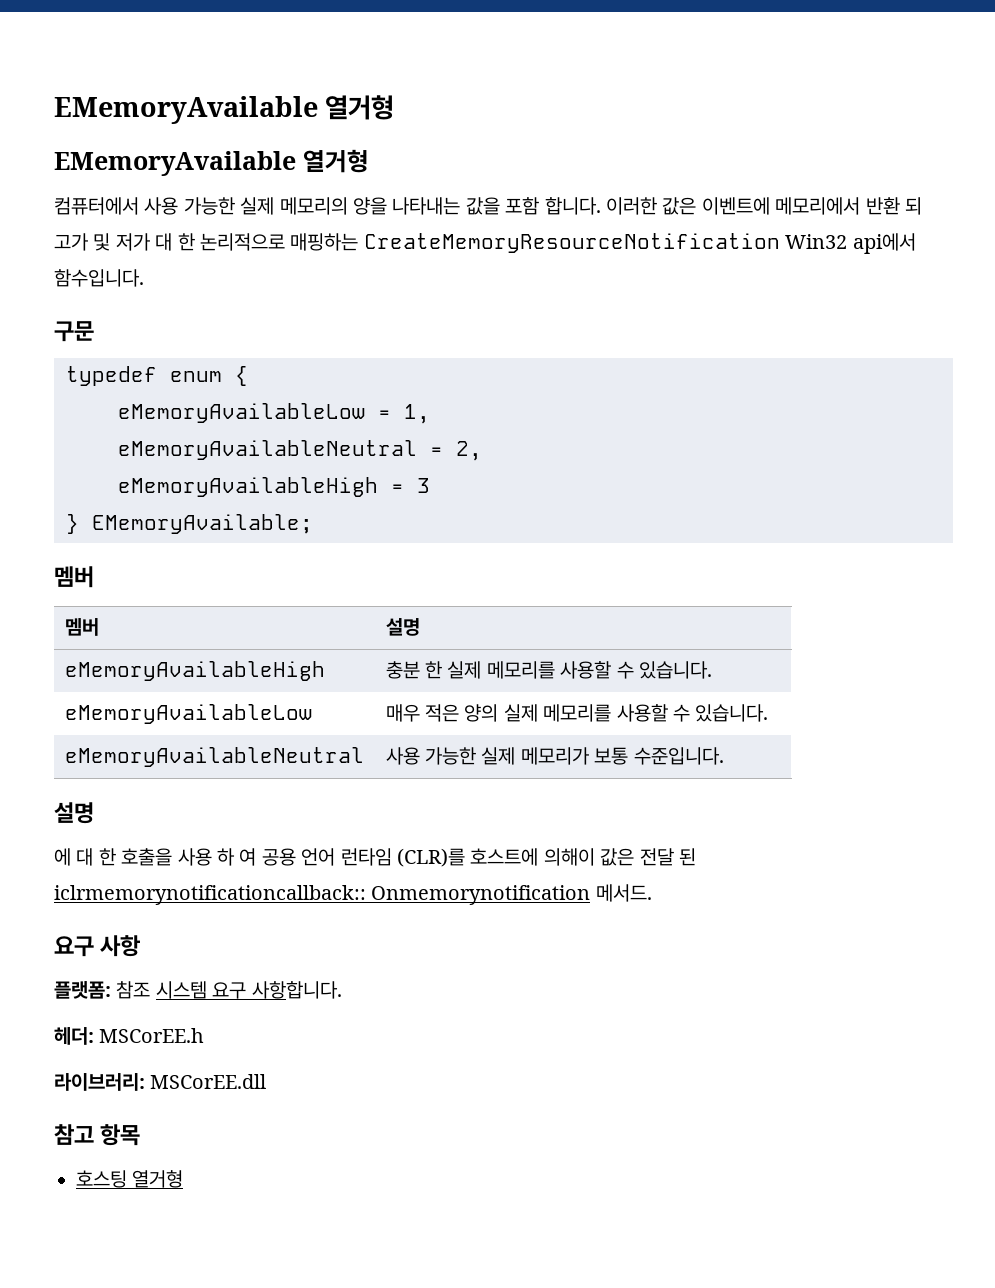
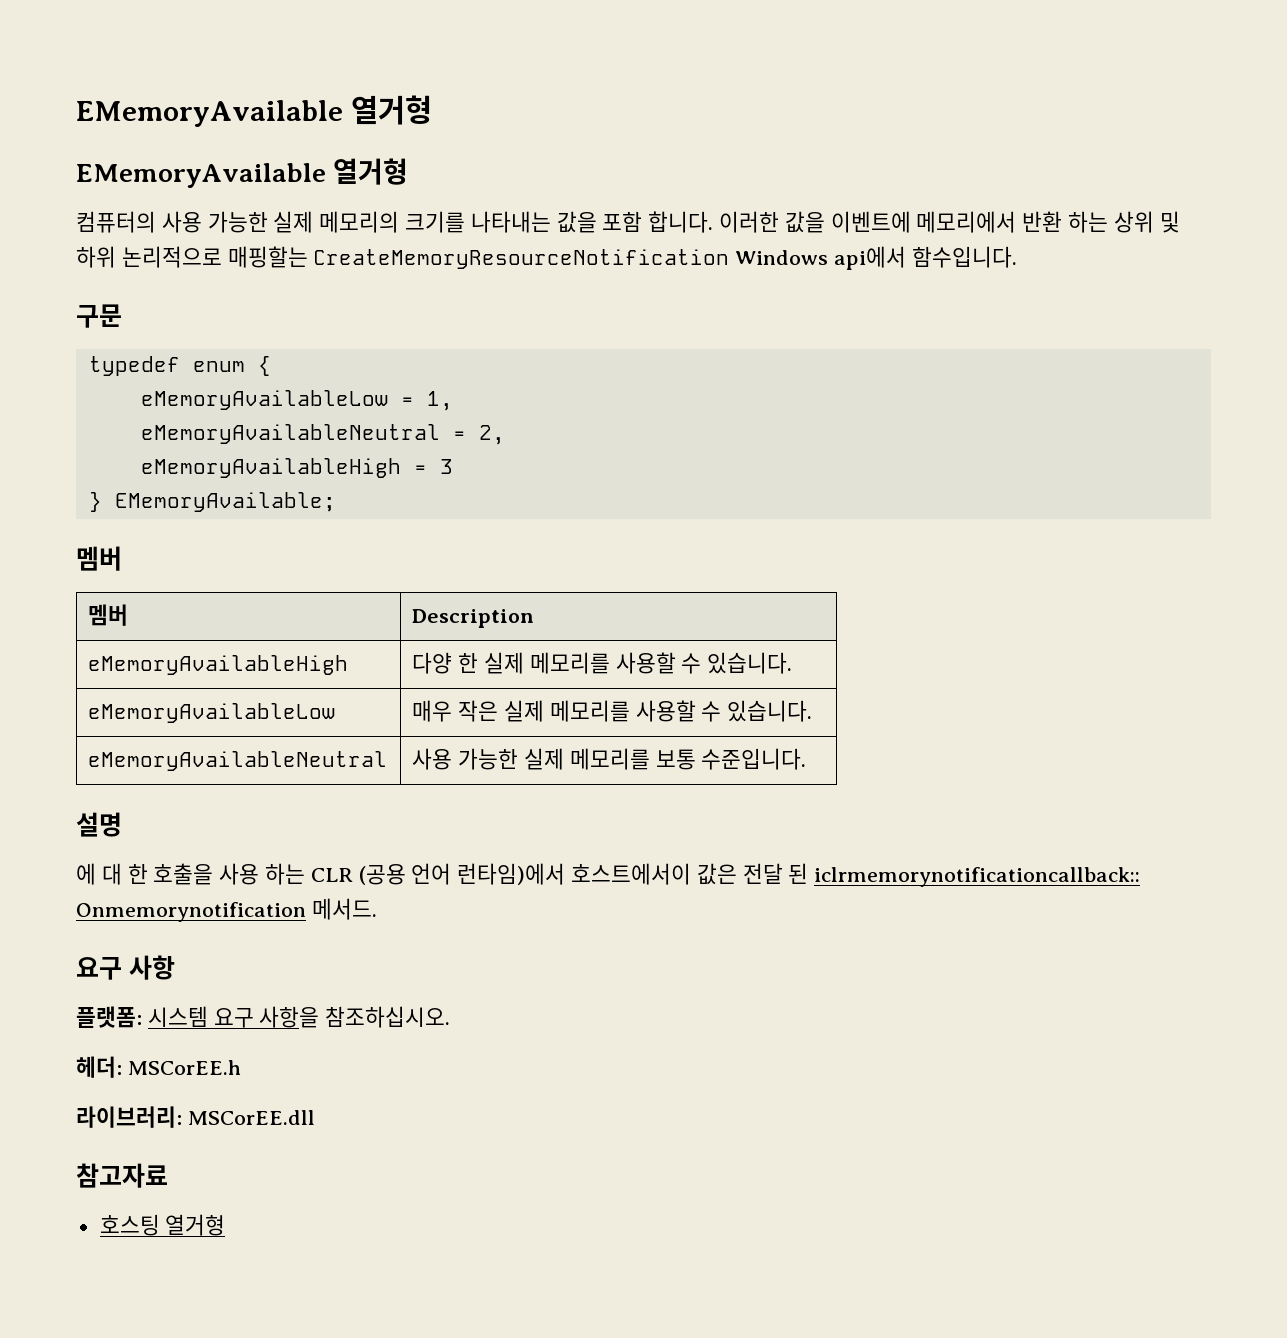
[54,197,139,215] 컴퓨터에서 -> [76,211,156,233] 컴퓨터의
[353,197,387,215] 양을 -> [405,211,466,233] 크기를
[662,197,697,215] 값은 -> [784,211,825,233] 값을
[904,197,922,215] [54,233,848,253] 되 고가 및 저가 대 한 논리적으로 매핑하는 CreateMemoryResourceNotification Win32 -> [1068,211,1180,233] [76,246,829,269] 하는 상위 및 하위 논리적으로 매핑할는 CreateMemoryResourceNotification Windows
[385,618,420,636] 설명 -> [412,609,535,628] Description
[385,661,420,679] 충분 -> [412,652,453,674] 다양
[424,704,499,722] 적은 양의 -> [458,700,499,722] 작은
[520,747,589,765] 메모리가 -> [569,748,650,770] 메모리를
[217,848,595,867] 하 여 공용 언어 런타임 (CLR)를 호스트에 의해이 -> [265,863,692,885] 하는 CLR (공용 언어 런타임)에서 호스트에서이
[116,981,151,999] 참조 -> (142, 1017) none
[251,981,342,999] 사항합니다. -> [259,1006,451,1028] 사항을 참조하십시오.
[54,1124,141,1146] 참고 항목 -> [76,1163,168,1188] 참고자료

